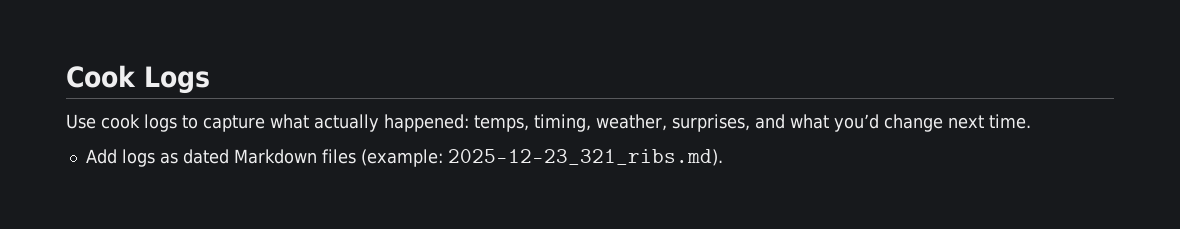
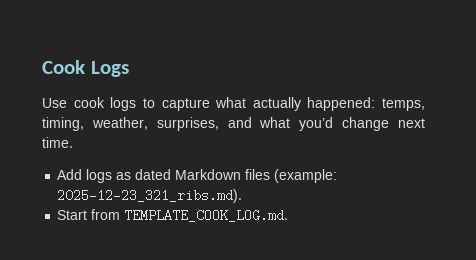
(723, 157) none -> [57,209,289,222] // Start from TEMPLATE_COOK_LOG.md.

